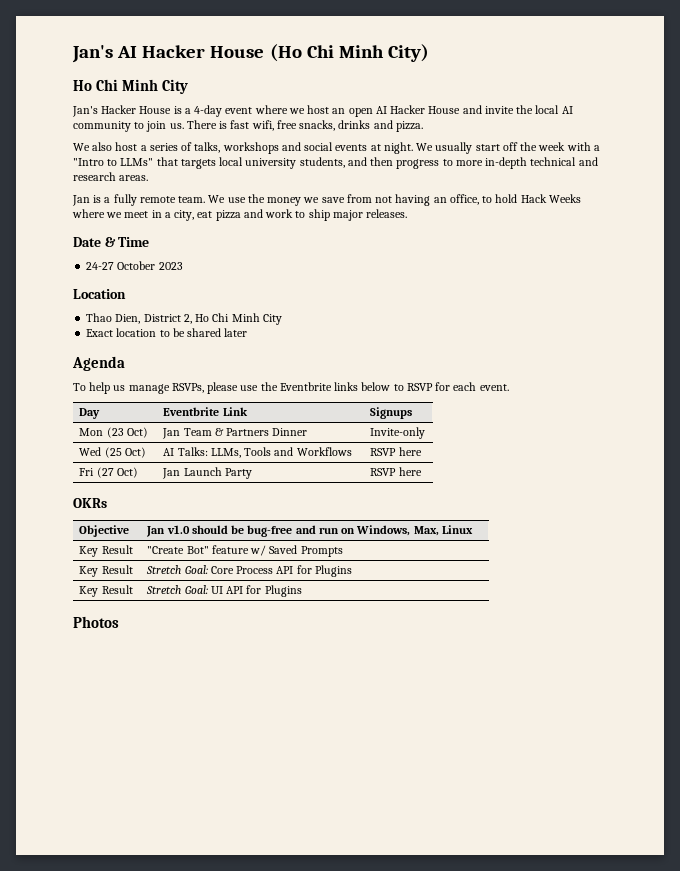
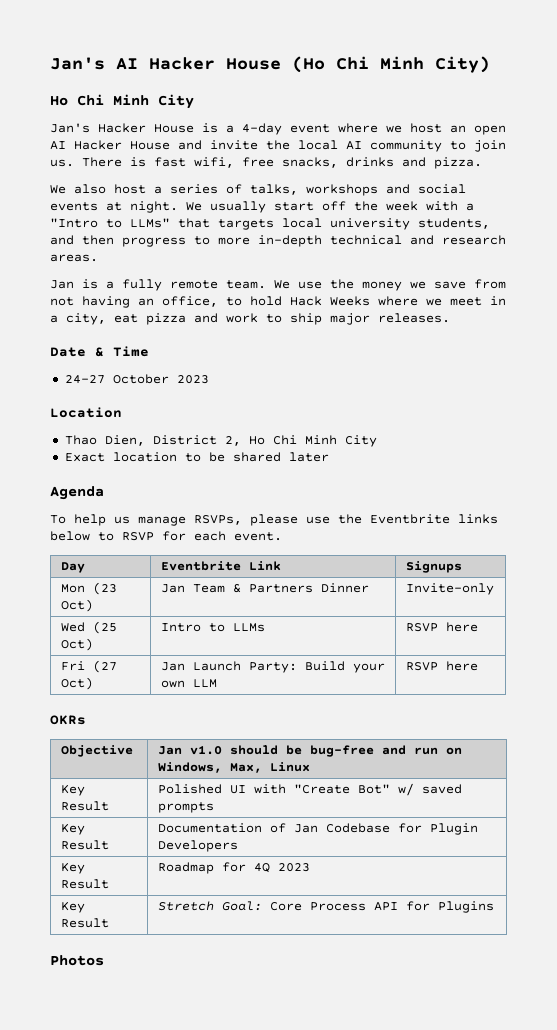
[163,447,352,458] AI Talks: LLMs, Tools and Workflows -> [160,623,265,632] Intro to LLMs
[224,468,252,479] Party -> [248,661,385,673] [160,679,217,688] Party: Build your own LLM
[147,545,343,557] "Create Bot" feature w/ Saved Prompts -> [157,783,462,796] [157,802,214,813] [60,823,85,835] [60,840,109,850] [157,823,478,835] [157,840,238,852] [60,862,85,874] [60,879,109,889] [157,862,310,874] Polished UI with "Create Bot" w/ saved prompts // Key Result | Documentation of Jan Codebase for Plugin Developers // Key Result | Roadmap for 4Q 2023
[79,585,133,597] [146,585,302,597] // Key Result | Stretch Goal: UI API for Plugins -> (494, 907) none

